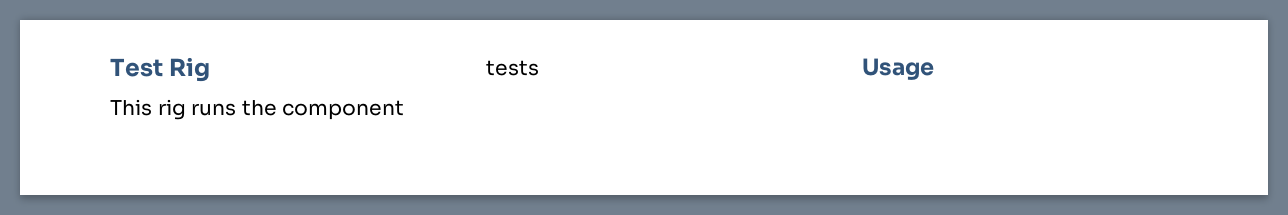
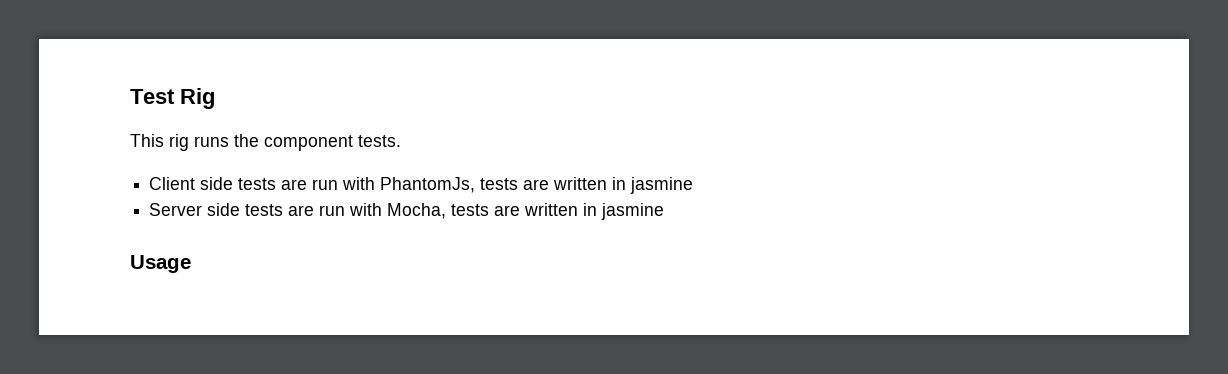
[486,60,539,76] tests -> [358,135,401,147] [149,177,694,194] [149,203,665,220] tests. // Client side tests are run with PhantomJs, tests are written in jasmine // Server side tests are run with Mocha, tests are written in jasmine

